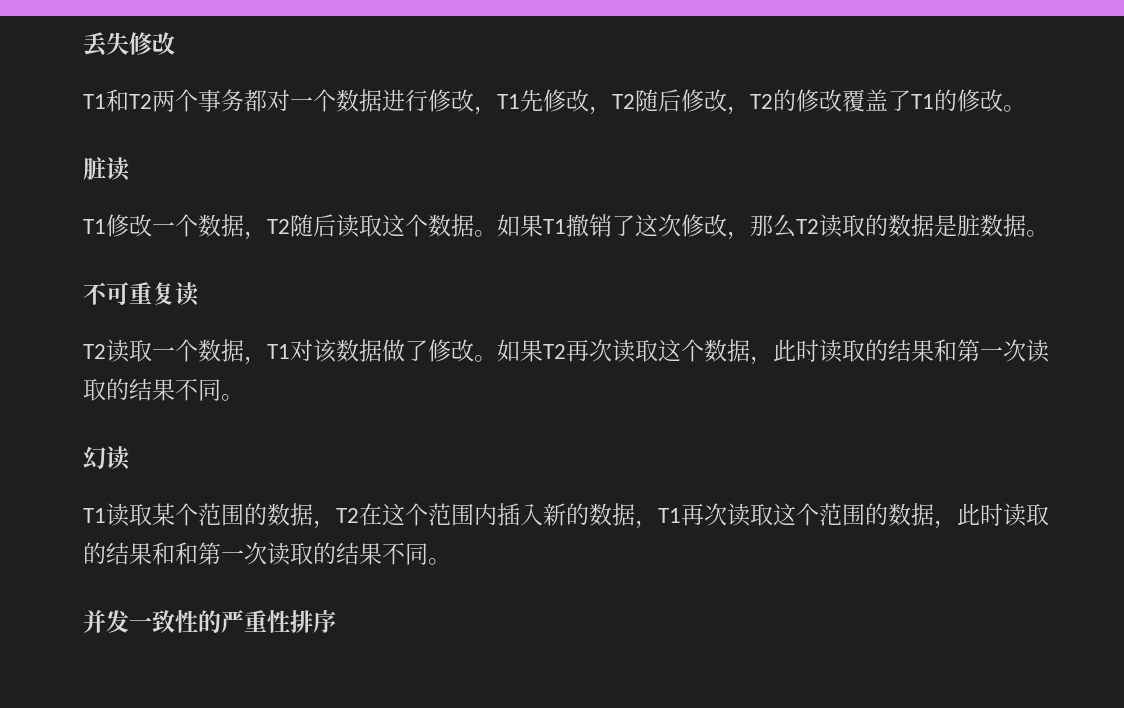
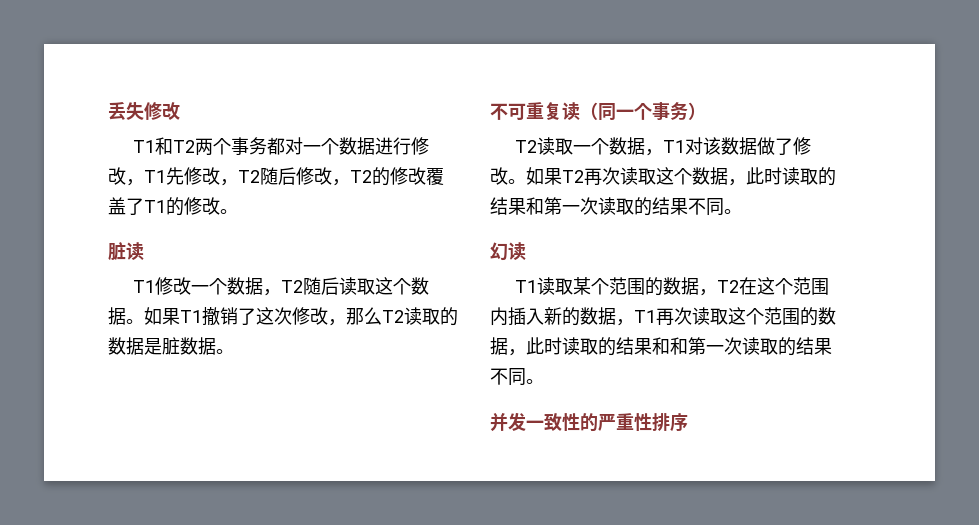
(199, 294) none -> [580,102,706,121] （同一个事务）

